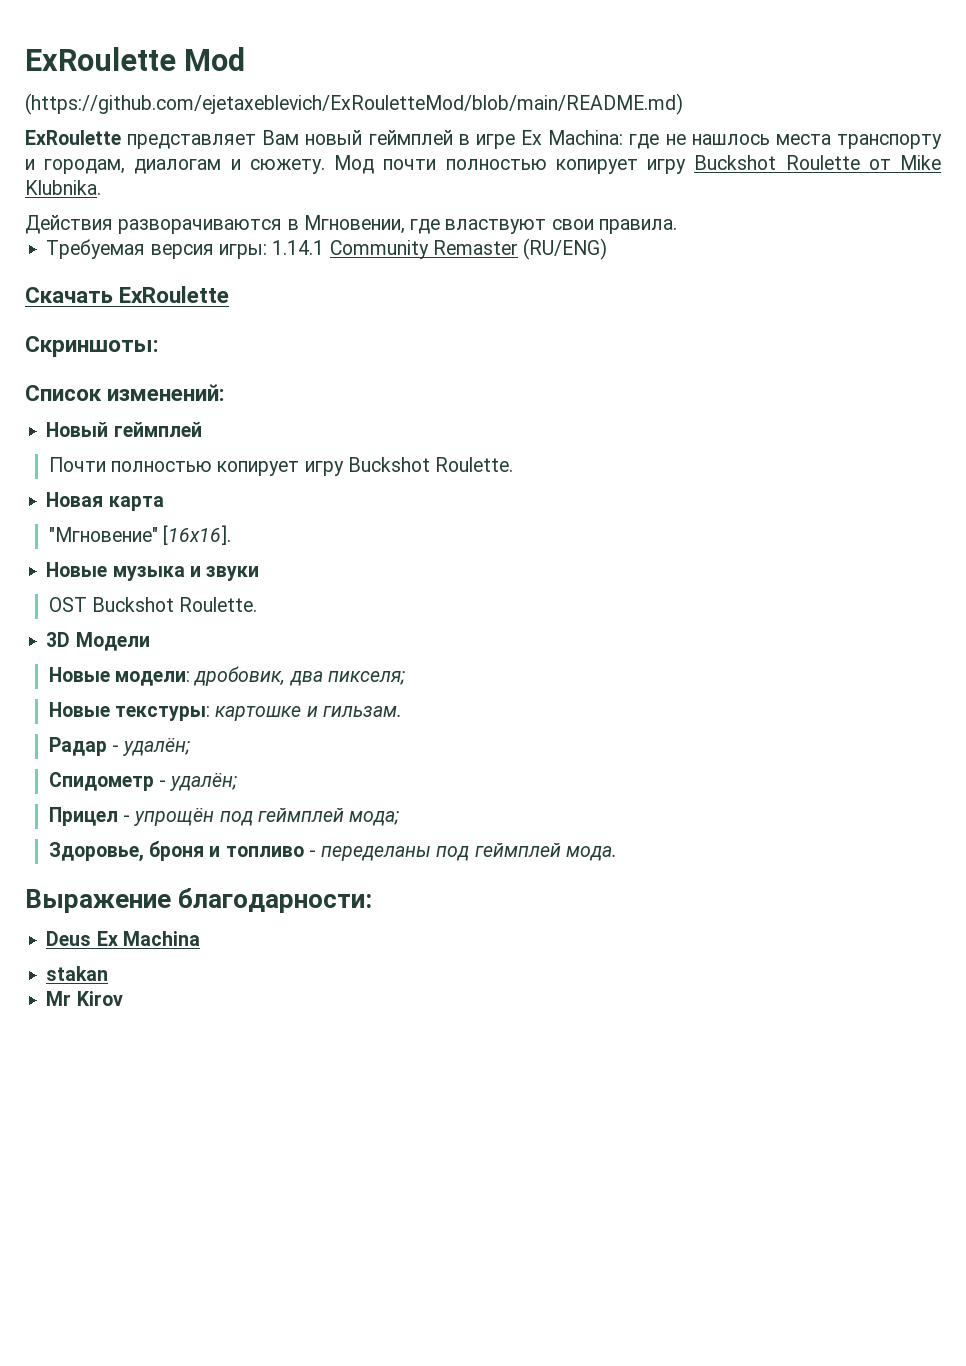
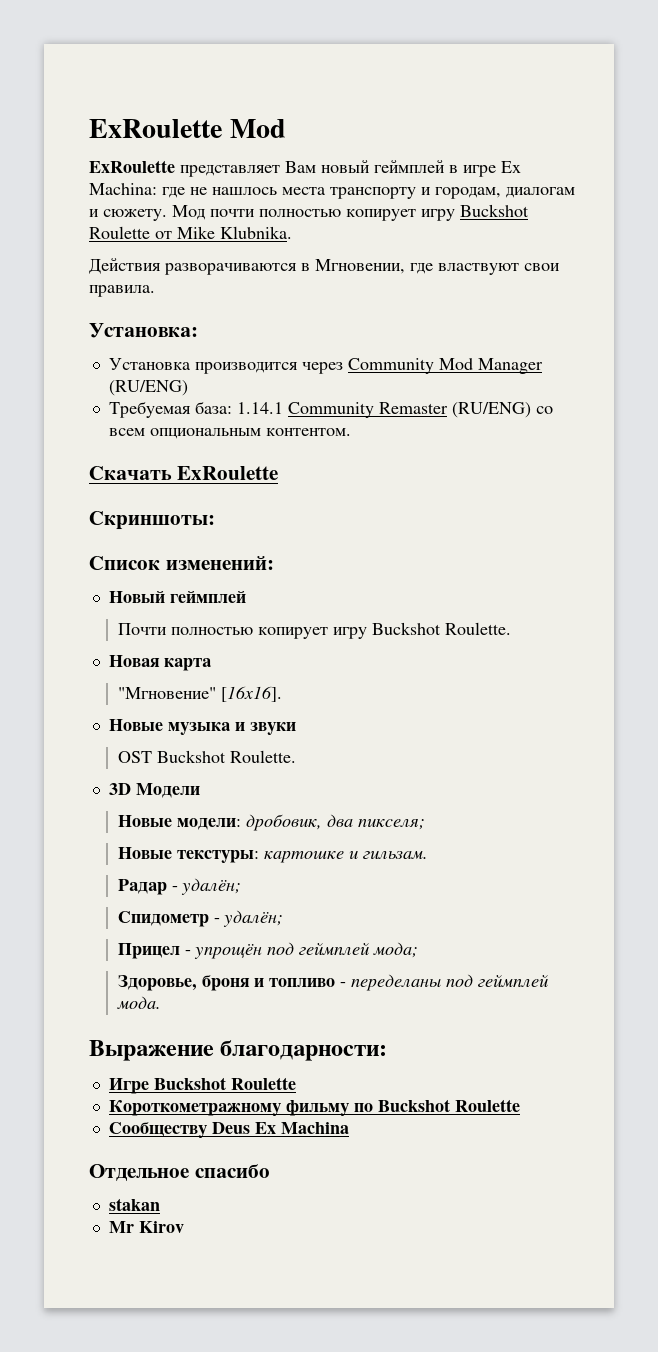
[25,93,683,115] // (https://github.com/ejetaxeblevich/ExRouletteMod/blob/main/README.md) -> (286, 128) none
(677, 226) none -> [89,323,198,338] [108,358,543,374] [108,380,188,396] // Установка: // Установка производится через Community Mod Manager (RU/ENG)
[150,244,267,259] версия игры: -> [194,401,232,414] база:
(608, 249) none -> [535,406,553,414] [108,428,351,439] со всем опциональным контентом.
(373, 900) none -> [108,1077,296,1094] [108,1099,520,1116] [108,1122,208,1138] Игре Buckshot Roulette // Короткометражному фильму по Buckshot Roulette // Сообществу
(200, 938) none -> [89,1164,270,1182] // Отдельное спасибо

